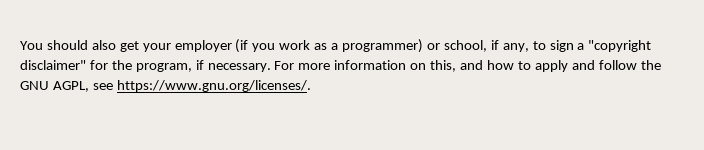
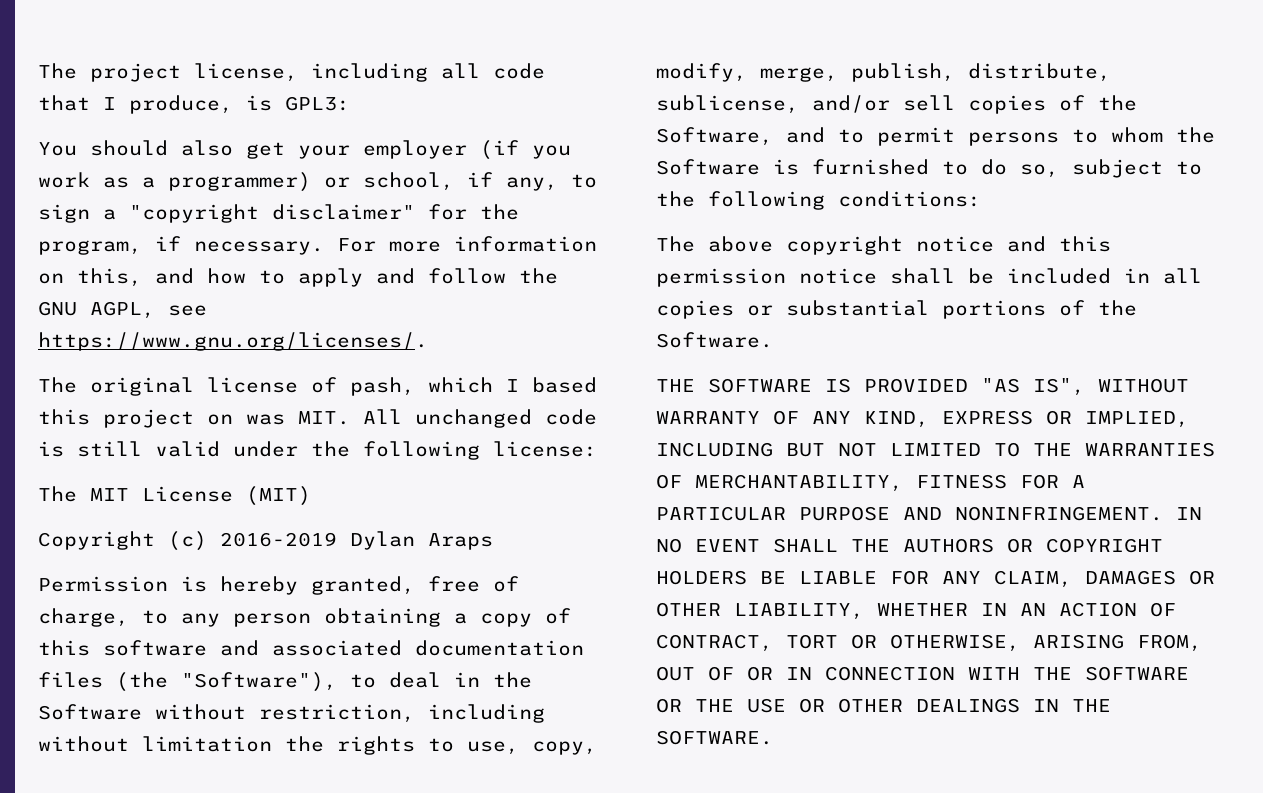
(20, 45) none -> [38,63,545,82] [38,95,350,114] The project license, including all code that I produce, is GPL3: //
(311, 86) none -> [38,377,597,396] [38,409,597,428] [38,441,597,460] [38,486,311,506] [38,531,493,551] [38,576,519,595] [38,608,571,627] [38,640,584,656] [38,672,532,692] [38,704,545,723] [38,736,597,755] [656,63,1111,82] [656,95,1137,114] [656,127,1215,146] [656,159,1202,178] [656,191,981,210] [656,236,1111,255] [656,268,1202,287] [656,300,1137,319] [656,332,773,348] [656,378,1189,396] [656,410,1189,428] [656,442,1215,457] [656,474,1085,492] [656,506,1202,521] [656,538,1163,553] [656,570,1215,588] [656,602,1176,620] [656,634,1202,652] [656,666,1189,681] [656,698,1111,713] [656,730,773,745] // The original license of pash, which I based this project on was MIT. All unchanged code is still valid under the following license: // The MIT License (MIT) // Copyright (c) 2016-2019 Dylan Araps // Permission is hereby granted, free of charge, to any person obtaining a copy of this software and associated documentation files (the "Software"), to deal in the Software without restriction, including without limitation the rights to use, copy, modify, merge, publish, distribute, sublicense, and/or sell copies of the Software, and to permit persons to whom the Software is furnished to do so, subject to the following conditions: // The above copyright notice and this permission notice shall be included in all copies or substantial portions of the Software. // THE SOFTWARE IS PROVIDED "AS IS", WITHOUT WARRANTY OF ANY KIND, EXPRESS OR IMPLIED, INCLUDING BUT NOT LIMITED TO THE WARRANTIES OF MERCHANTABILITY, FITNESS FOR A PARTICULAR PURPOSE AND NONINFRINGEMENT. IN NO EVENT SHALL THE AUTHORS OR COPYRIGHT HOLDERS BE LIABLE FOR ANY CLAIM, DAMAGES OR OTHER LIABILITY, WHETHER IN AN ACTION OF CONTRACT, TORT OR OTHERWISE, ARISING FROM, OUT OF OR IN CONNECTION WITH THE SOFTWARE OR THE USE OR OTHER DEALINGS IN THE SOFTWARE.

